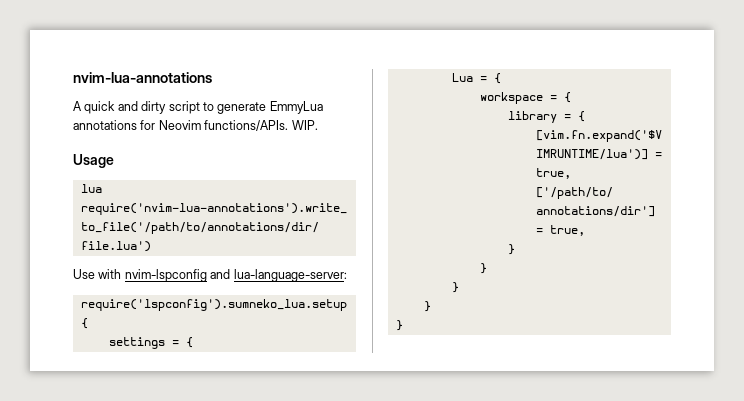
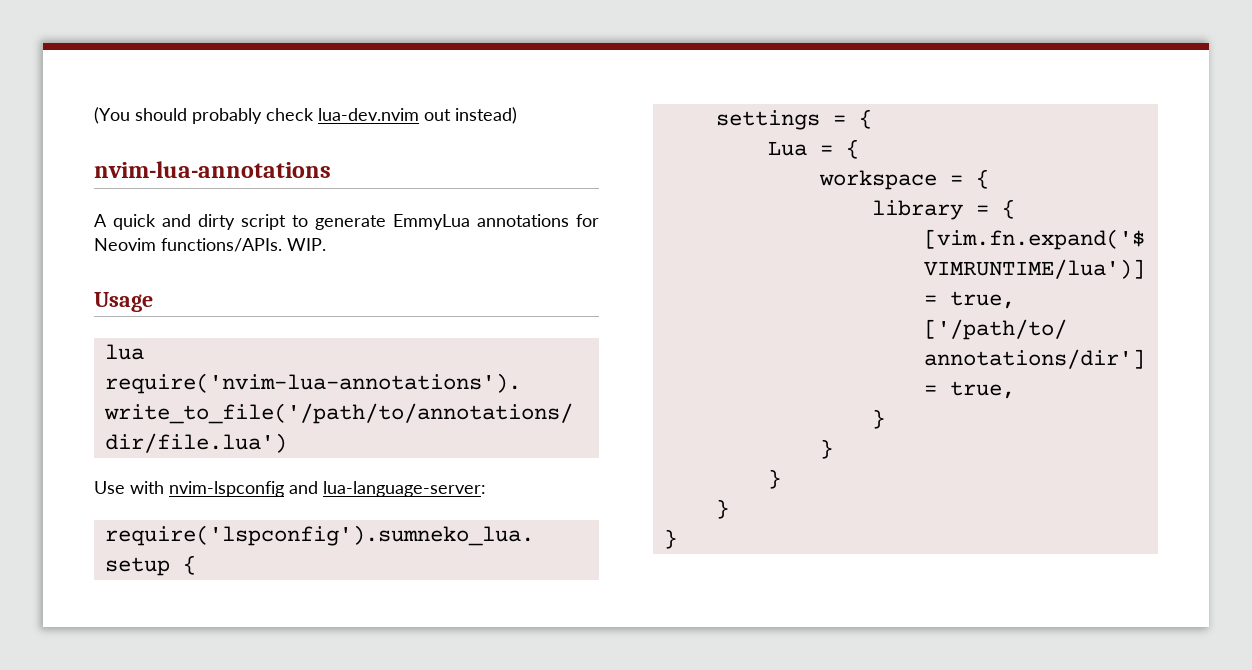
(73, 77) none -> [94,107,517,124] (You should probably check lua-dev.nvim out instead) //

